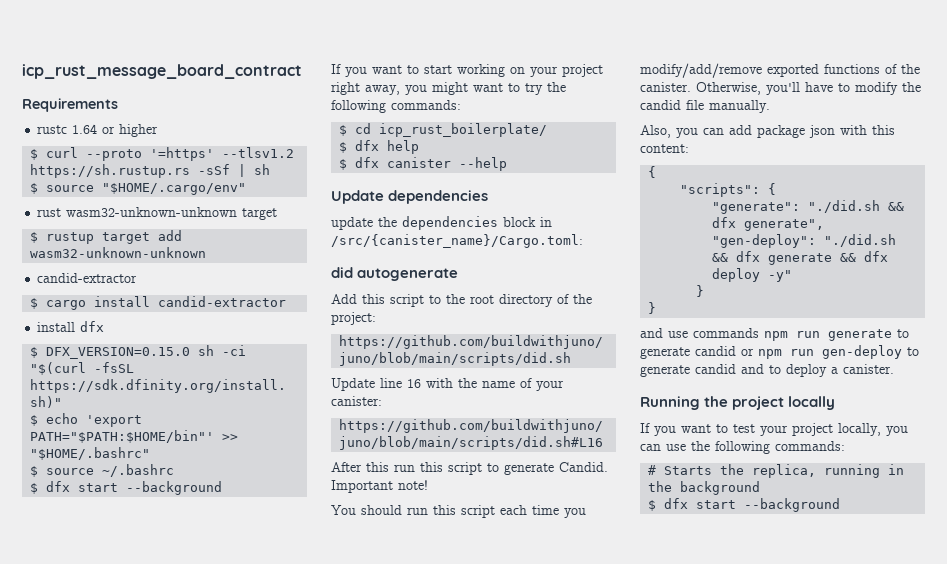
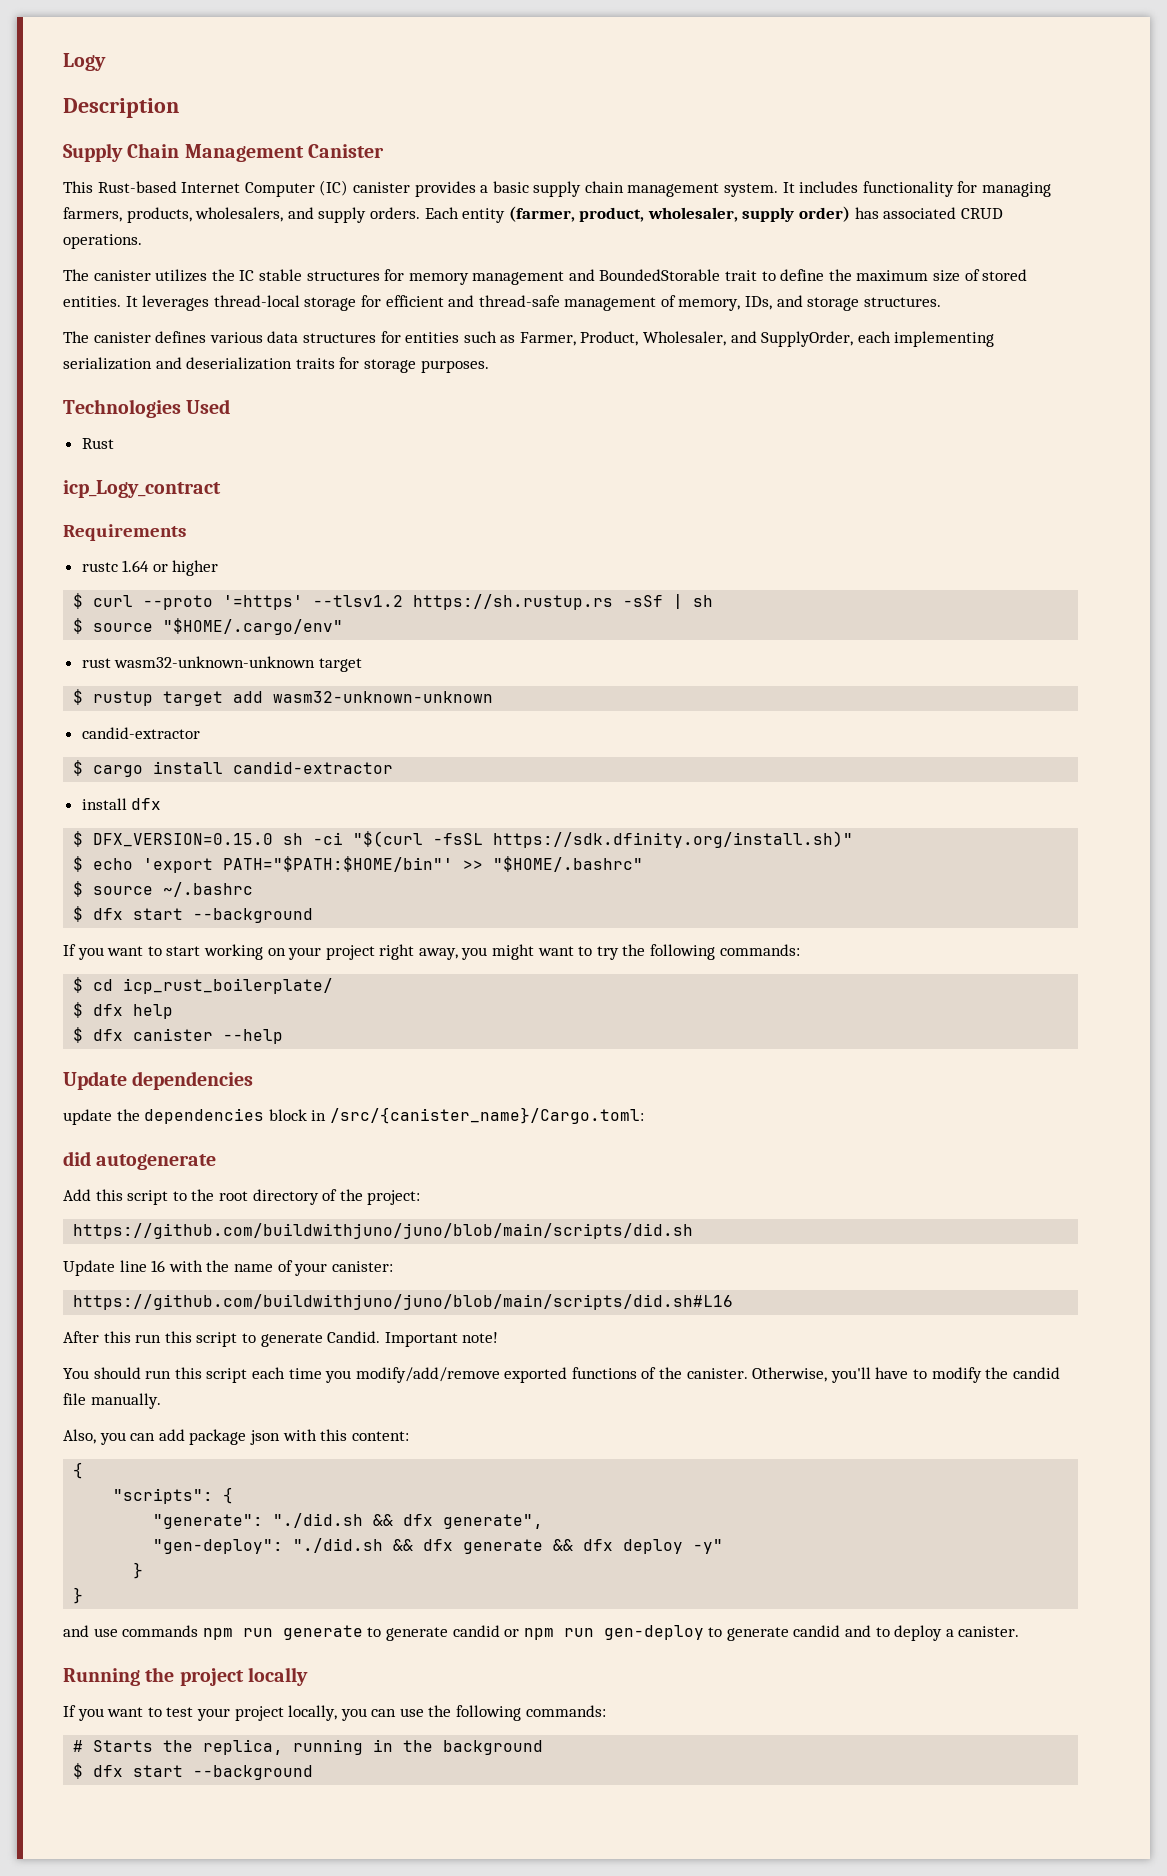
[22,64,302,79] icp_rust_message_board_contract -> [63,53,106,71] [63,98,179,118] [63,143,385,162] [63,180,1052,197] [63,206,1003,223] [63,234,142,249] [63,269,1028,285] [63,295,941,311] [63,331,995,347] [63,357,489,373] [63,399,231,418] [81,438,114,449] [63,480,221,498] Logy // Description // Supply Chain Management Canister // This Rust-based Internet Computer (IC) canister provides a basic supply chain management system. It includes functionality for managing farmers, products, wholesalers, and supply orders. Each entity (farmer, product, wholesaler, supply order) has associated CRUD operations. // The canister utilizes the IC stable structures for memory management and BoundedStorable trait to define the maximum size of stored entities. It leverages thread-local storage for efficient and thread-safe management of memory, IDs, and storage structures. // The canister defines various data structures for entities such as Farmer, Product, Wholesaler, and SupplyOrder, each implementing serialization and deserialization traits for storage purposes. // Technologies Used // Rust // icp_Logy_contract

